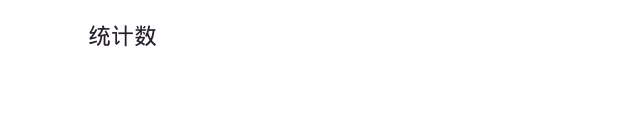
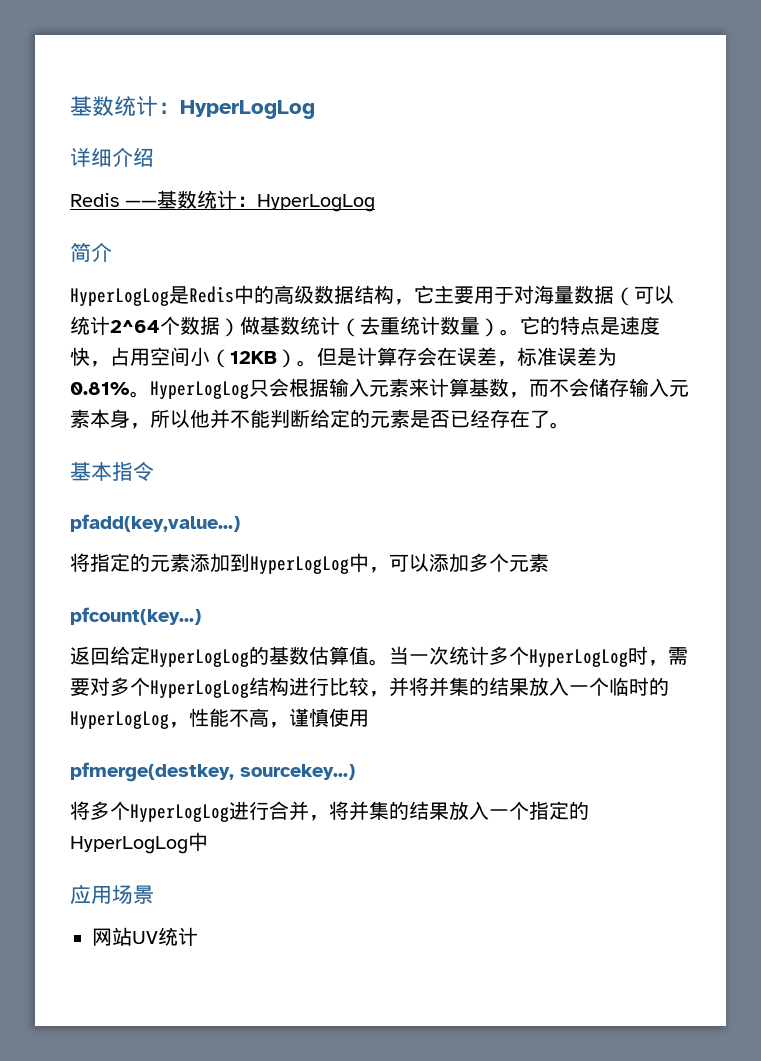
[88,25,157,47] 统计数 -> [70,96,315,119] [70,148,154,167] [70,190,375,212] [70,242,112,262] [70,285,674,306] [70,316,660,337] [70,347,617,368] [70,378,689,399] [70,409,570,429] [70,461,154,482] [70,514,240,532] [70,553,549,574] [70,607,201,625] [70,646,688,667] [70,677,669,698] [70,708,369,729] [70,762,355,782] [70,801,589,822] [70,832,208,854] [70,884,154,904] [92,927,198,946] 基数统计：HyperLogLog // 详细介绍 // Redis ——基数统计：HyperLogLog // 简介 // HyperLogLog是Redis中的高级数据结构，它主要用于对海量数据（可以统计2^64个数据）做基数统计（去重统计数量）。它的特点是速度快，占用空间小（12KB）。但是计算存会在误差，标准误差为0.81%。HyperLogLog只会根据输入元素来计算基数，而不会储存输入元素本身，所以他并不能判断给定的元素是否已经存在了。 // 基本指令 // pfadd(key,value...) // 将指定的元素添加到HyperLogLog中，可以添加多个元素 // pfcount(key...) // 返回给定HyperLogLog的基数估算值。当一次统计多个HyperLogLog时，需要对多个HyperLogLog结构进行比较，并将并集的结果放入一个临时的HyperLogLog，性能不高，谨慎使用 // pfmerge(destkey, sourcekey...) // 将多个HyperLogLog进行合并，将并集的结果放入一个指定的HyperLogLog中 // 应用场景 // 网站UV统计

